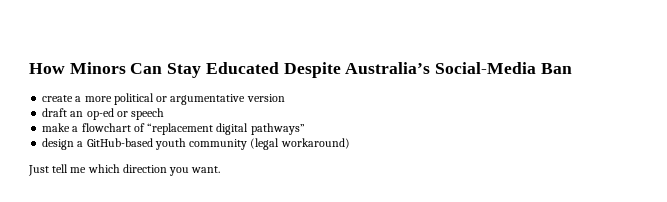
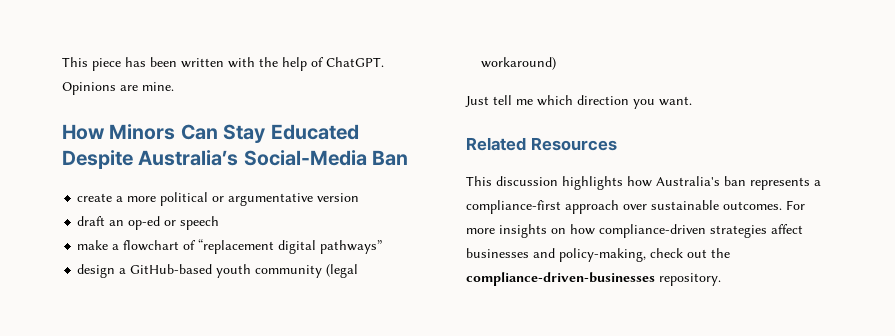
(29, 68) none -> [62,57,384,71] [62,82,174,95] This piece has been written with the help of ChatGPT. Opinions are mine. //
(221, 169) none -> [466,137,617,151] [466,176,821,190] [466,200,805,214] [466,224,803,238] [466,248,730,262] [466,272,721,286] // Related Resources // This discussion highlights how Australia's ban represents a compliance-first approach over sustainable outcomes. For more insights on how compliance-driven strategies affect businesses and policy-making, check out the compliance-driven-businesses repository.

